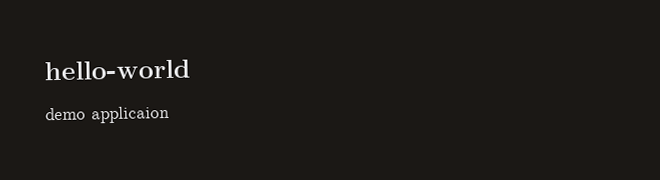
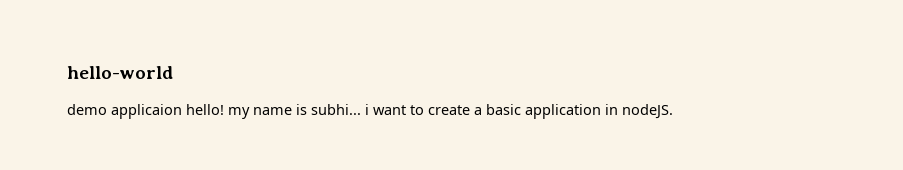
(170, 114) none -> [186,104,673,119] hello! my name is subhi... i want to create a basic application in nodeJS.

